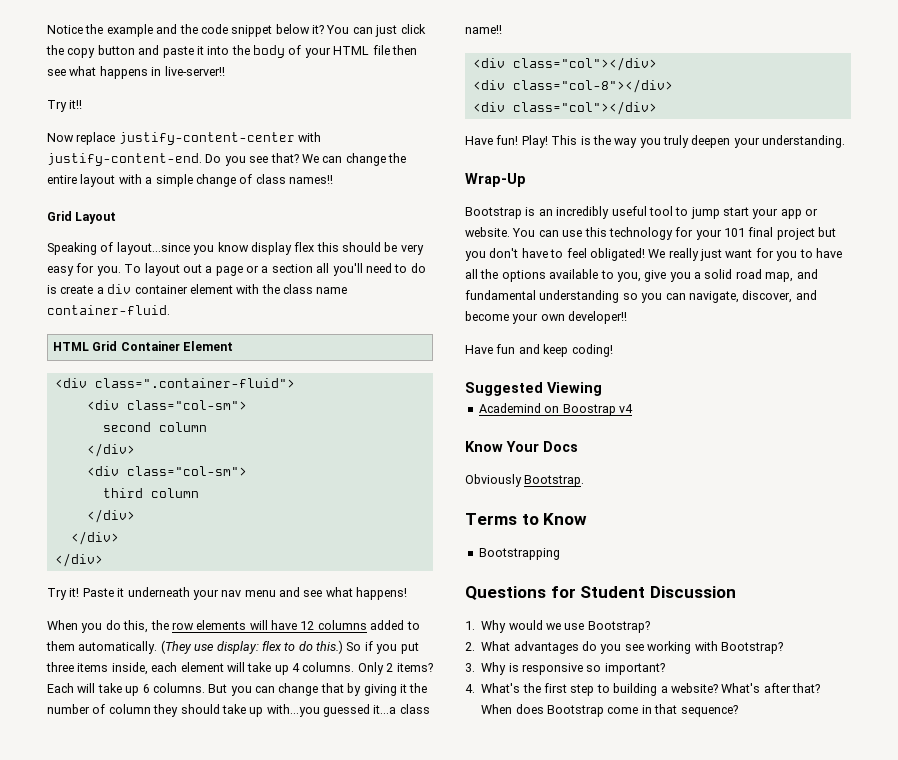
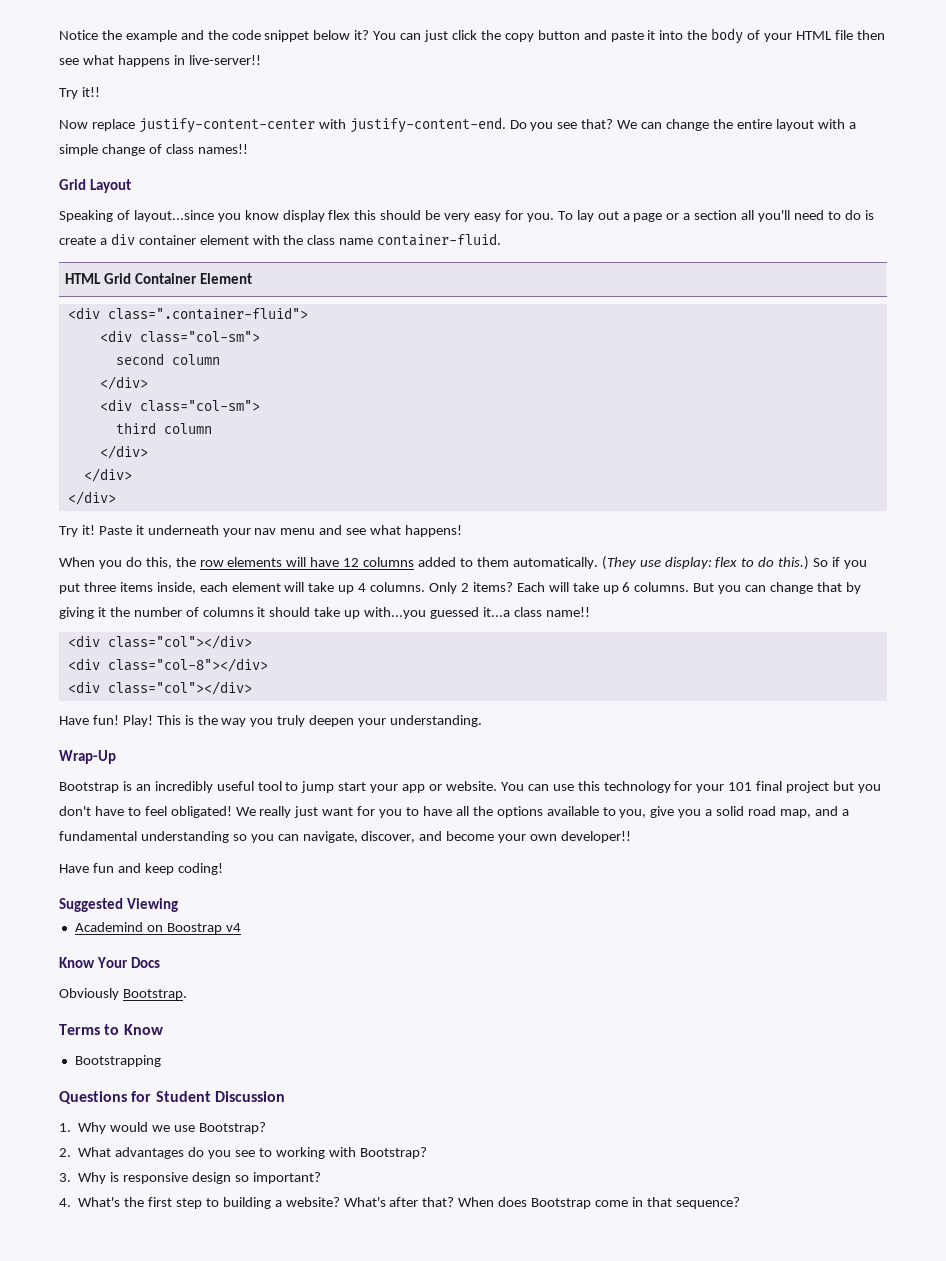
[144,263,180,276] layout -> [576,210,594,222] lay
[108,704,179,717] column they -> [202,607,266,617] columns it
(818, 274) none -> [841,809,849,816] a
(644, 647) none -> [258,1148,272,1157] to
(583, 669) none -> [191,1172,231,1184] design

